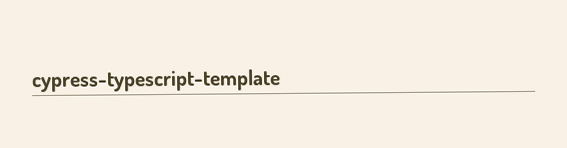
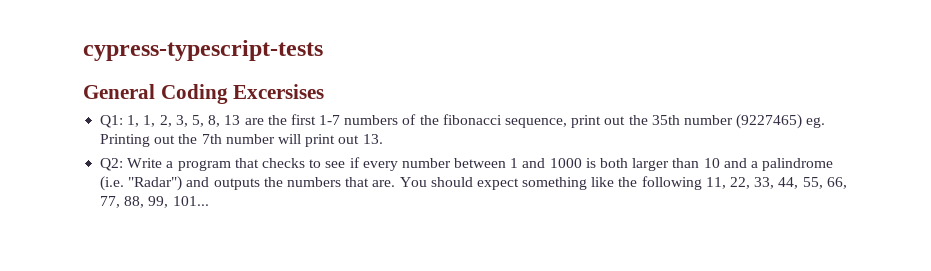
[31,69,281,93] cypress-typescript-template -> [83,40,323,61] [83,84,325,104] [100,114,826,129] [100,134,383,147] [100,157,834,171] [100,176,847,191] [100,196,209,208] cypress-typescript-tests // General Coding Excersises // Q1: 1, 1, 2, 3, 5, 8, 13 are the first 1-7 numbers of the fibonacci sequence, print out the 35th number (9227465) eg. Printing out the 7th number will print out 13. // Q2: Write a program that checks to see if every number between 1 and 1000 is both larger than 10 and a palindrome (i.e. "Radar") and outputs the numbers that are. You should expect something like the following 11, 22, 33, 44, 55, 66, 77, 88, 99, 101...

